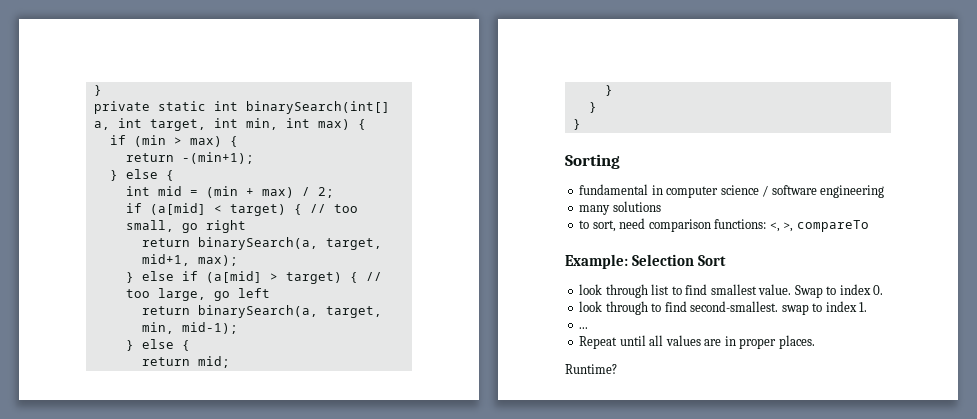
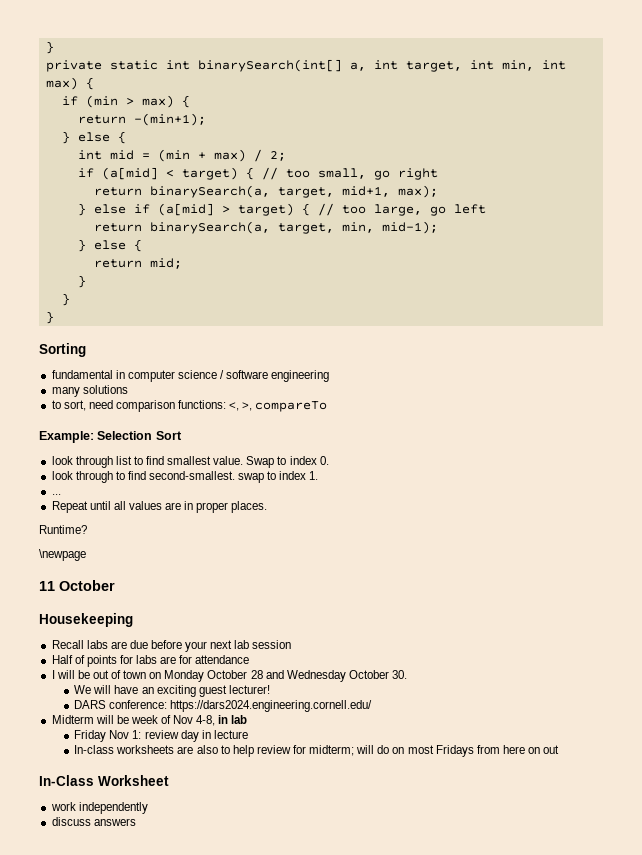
(617, 369) none -> [39,549,86,561] [39,580,115,591] [39,613,133,627] [51,640,292,652] [51,655,250,667] [51,670,408,682] [74,685,270,697] [74,700,373,712] [51,715,248,726] [74,730,248,742] [74,745,560,757] [39,775,169,786] [50,802,148,814] [51,817,136,826] // \newpage // 11 October // Housekeeping // Recall labs are due before your next lab session // Half of points for labs are for attendance // I will be out of town on Monday October 28 and Wednesday October 30. // We will have an exciting guest lecturer! // DARS conference: https://dars2024.engineering.cornell.edu/ // Midterm will be week of Nov 4-8, in lab // Friday Nov 1: review day in lecture // In-class worksheets are also to help review for midterm; will do on most Fridays from here on out // In-Class Worksheet // work independently // discuss answers

